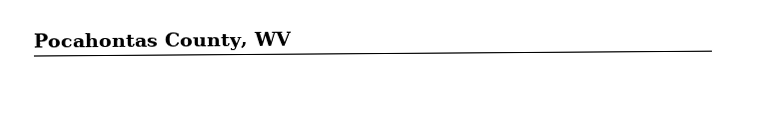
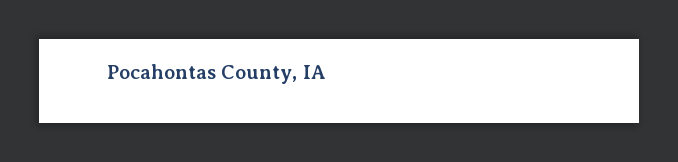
[252,31,292,46] WV -> [302,65,326,79] IA

